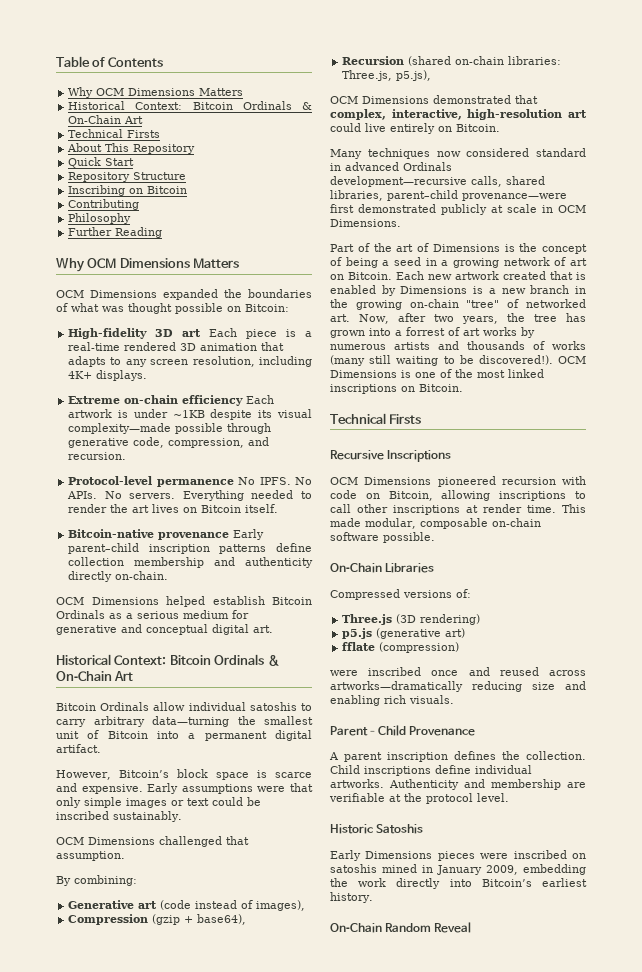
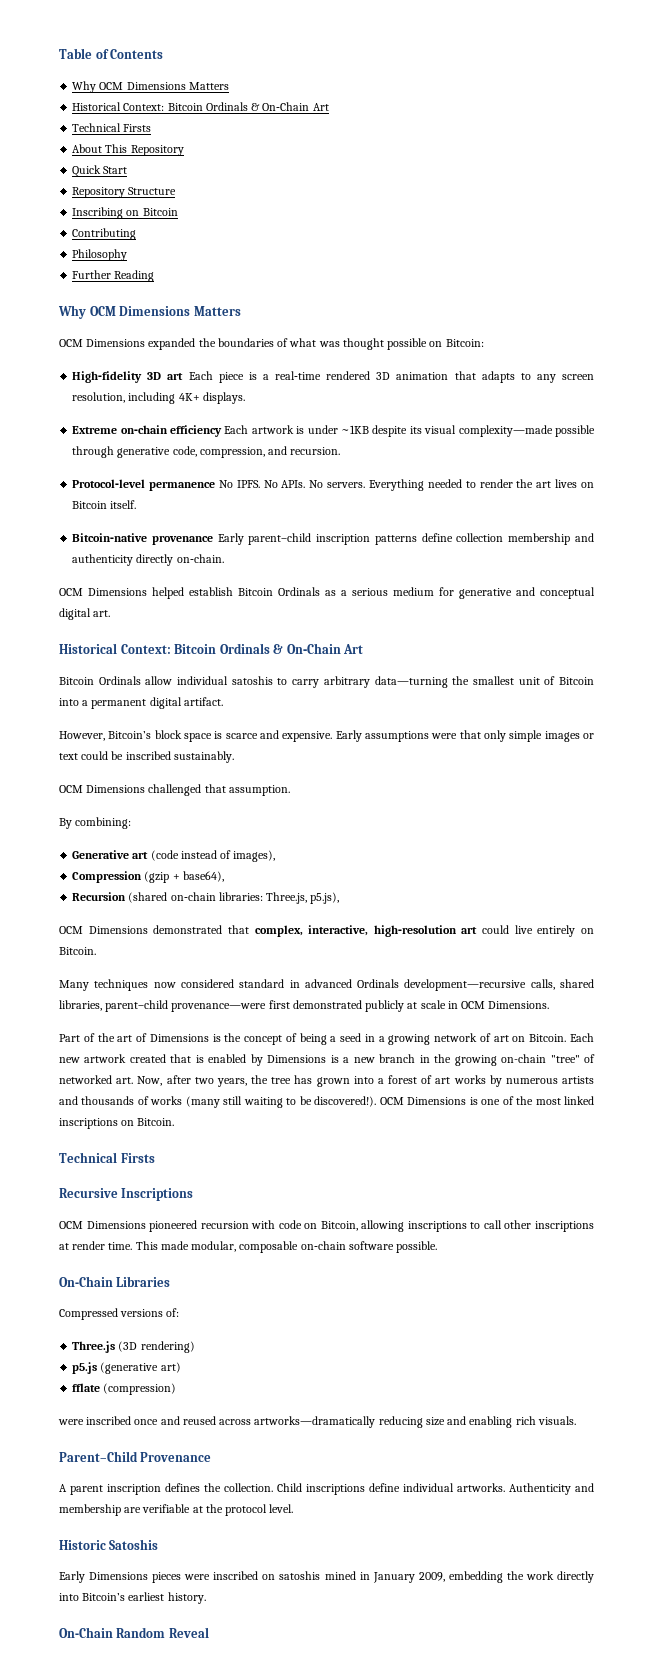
[406,327,445,336] forrest -> [388,1075,417,1084] forest

